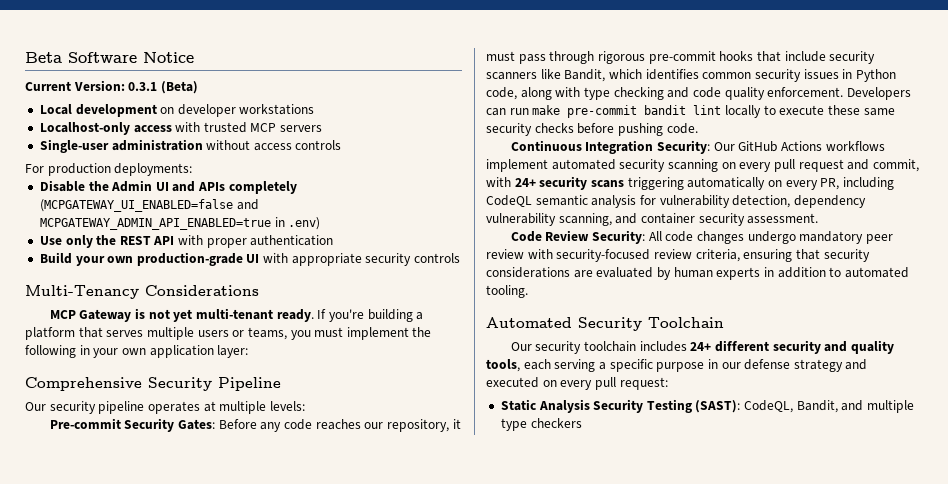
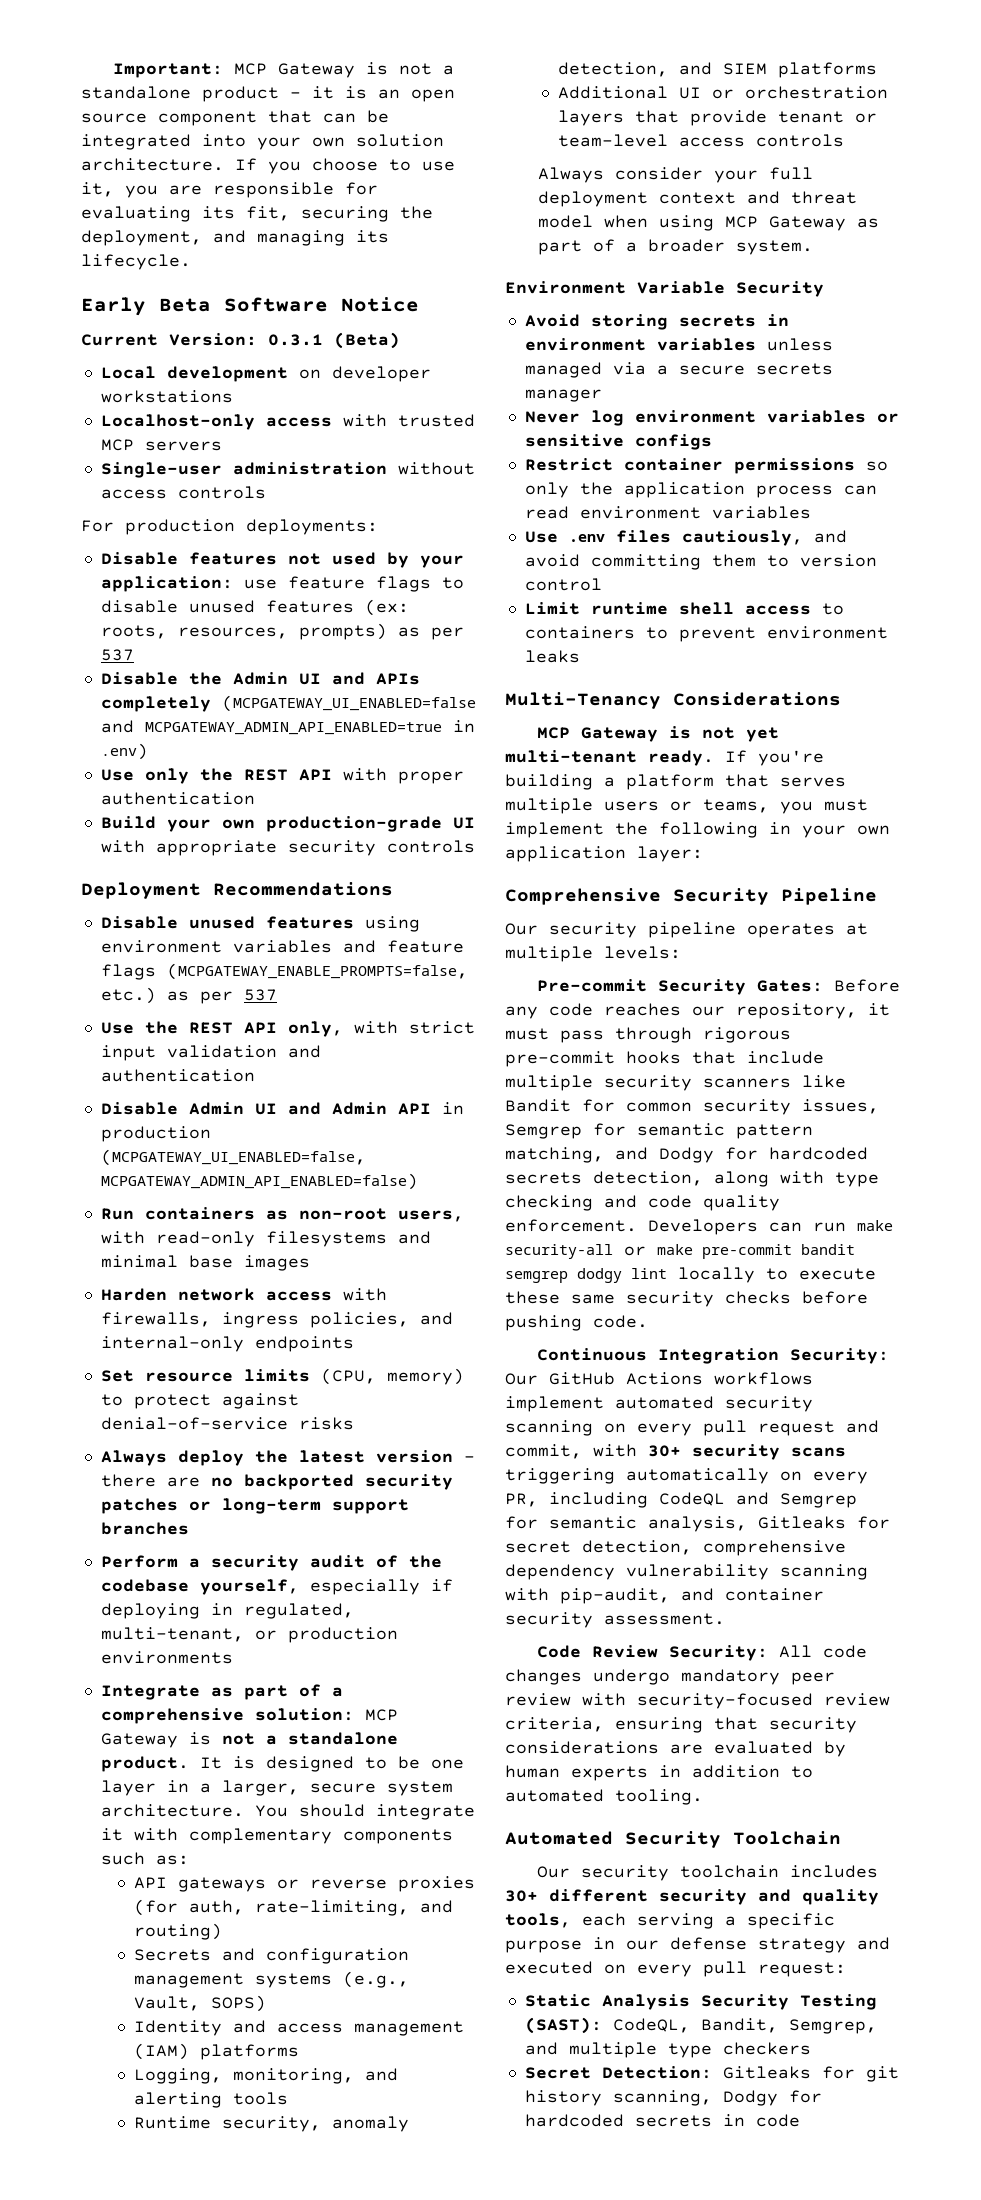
(25, 57) none -> [112,62,454,78] [81,86,455,102] [81,110,389,126] [81,134,444,150] [81,158,455,174] [81,182,378,198] [81,206,433,222] [81,230,389,246] [81,254,191,270] [81,297,146,316] Important: MCP Gateway is not a standalone product - it is an open source component that can be integrated into your own solution architecture. If you choose to use it, you are responsible for evaluating its fit, securing the deployment, and managing its lifecycle. // Early
(193, 169) none -> [100,552,464,568] [100,576,464,592] [100,599,409,616] [100,623,464,640] [100,649,134,661] // Disable features not used by your application: use feature flags to disable unused features (ex: roots, resources, prompts) as per 537
(461, 258) none -> [81,882,393,899] [100,916,420,932] [100,940,464,953] [100,963,468,980] [100,987,277,1004] [100,1021,475,1037] [100,1045,321,1061] [100,1069,255,1082] [100,1102,464,1115] [100,1126,211,1142] [100,1149,366,1166] [100,1173,418,1190] [100,1207,464,1222] [100,1231,431,1247] [100,1255,310,1271] [100,1288,387,1301] [100,1312,453,1328] [100,1336,354,1352] [100,1368,464,1385] [100,1393,299,1409] [100,1417,354,1430] [100,1450,475,1466] [100,1474,453,1490] [100,1498,409,1514] [100,1522,189,1535] [100,1555,442,1571] [100,1579,453,1595] [100,1603,354,1619] [100,1627,398,1643] [100,1651,233,1664] [100,1684,343,1700] [100,1708,398,1724] [100,1732,398,1748] [100,1756,464,1772] [100,1780,453,1796] [100,1804,475,1820] [100,1828,453,1844] [100,1852,189,1865] [133,1876,475,1892] [133,1899,453,1916] [133,1923,222,1940] [133,1948,409,1964] [133,1971,409,1988] [133,1995,266,2012] [133,2020,464,2036] [133,2043,299,2060] [133,2068,398,2084] [133,2092,288,2108] [133,2116,409,2132] [557,62,877,78] [557,86,888,99] [557,110,877,126] [557,134,844,147] [537,167,813,183] [537,191,857,207] [537,215,879,231] [537,239,813,255] [505,281,824,297] [524,314,789,330] [524,338,833,351] [524,362,833,378] [524,389,602,402] [524,410,899,426] [524,434,712,450] [524,458,888,474] [524,482,877,498] [524,506,811,519] [524,530,847,546] [524,554,877,570] [524,578,602,591] [524,602,844,615] [524,626,888,642] [524,650,580,663] // Deployment Recommendations // Disable unused features using environment variables and feature flags (MCPGATEWAY_ENABLE_PROMPTS=false, etc.) as per 537 // Use the REST API only, with strict input validation and authentication // Disable Admin UI and Admin API in production (MCPGATEWAY_UI_ENABLED=false, MCPGATEWAY_ADMIN_API_ENABLED=false) // Run containers as non-root users, with read-only filesystems and minimal base images // Harden network access with firewalls, ingress policies, and internal-only endpoints // Set resource limits (CPU, memory) to protect against denial-of-service risks // Always deploy the latest version – there are no backported security patches or long-term support branches // Perform a security audit of the codebase yourself, especially if deploying in regulated, multi-tenant, or production environments // Integrate as part of a comprehensive solution: MCP Gateway is not a standalone product. It is designed to be one layer in a larger, secure system architecture. You should integrate it with complementary components such as: // API gateways or reverse proxies (for auth, rate-limiting, and routing) // Secrets and configuration management systems (e.g., Vault, SOPS) // Identity and access management (IAM) platforms // Logging, monitoring, and alerting tools // Runtime security, anomaly detection, and SIEM platforms // Additional UI or orchestration layers that provide tenant or team-level access controls // Always consider your full deployment context and threat model when using MCP Gateway as part of a broader system. // Environment Variable Security // Avoid storing secrets in environment variables unless managed via a secure secrets manager // Never log environment variables or sensitive configs // Restrict container permissions so only the application process can read environment variables // Use .env files cautiously, and avoid committing them to version control // Limit runtime shell access to containers to prevent environment leaks
(826, 56) none -> [505,1075,593,1091] multiple
[564,69,896,82] [486,87,517,100] Bandit, which identifies common security issues in Python code, -> [505,1099,879,1115] [505,1123,813,1139] [505,1147,868,1163] [505,1171,703,1186] Bandit for common security issues, Semgrep for semantic pattern matching, and Dodgy for hardcoded secrets detection,
[567,105,687,118] pre-commit bandit -> [505,1244,855,1259] [505,1268,622,1283] security-all or make pre-commit bandit semgrep dodgy
[514,178,536,187] 24+ -> [648,1445,681,1457] 30+
[535,195,866,208] [486,213,612,226] semantic analysis for vulnerability detection, dependency vulnerability scanning, -> [736,1492,857,1508] [505,1516,890,1532] [505,1540,846,1556] [505,1564,868,1580] [505,1588,670,1604] and Semgrep for semantic analysis, Gitleaks for secret detection, comprehensive dependency vulnerability scanning with pip-audit,
[690,342,712,351] 24+ -> [505,1890,538,1902] 30+
(838, 406) none -> [788,2019,877,2034] Semgrep,
(582, 423) none -> [524,2066,899,2082] [524,2090,822,2106] [524,2114,800,2127] // Secret Detection: Gitleaks for git history scanning, Dodgy for hardcoded secrets in code

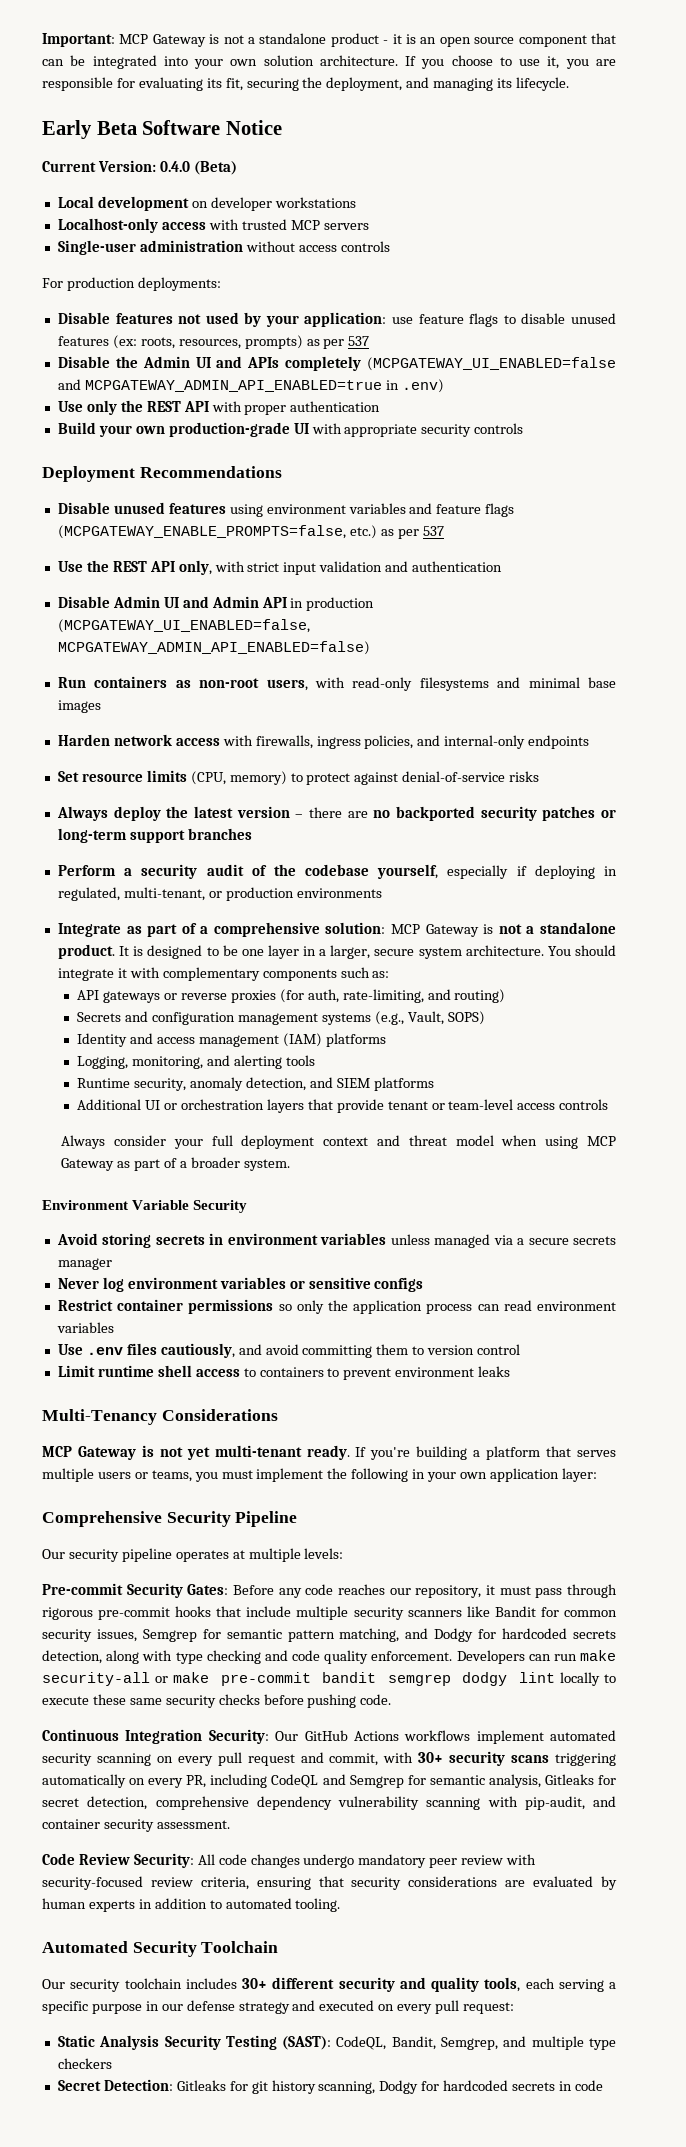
[268,334,323,346] 0.3.1 -> [159,161,190,172] 0.4.0

